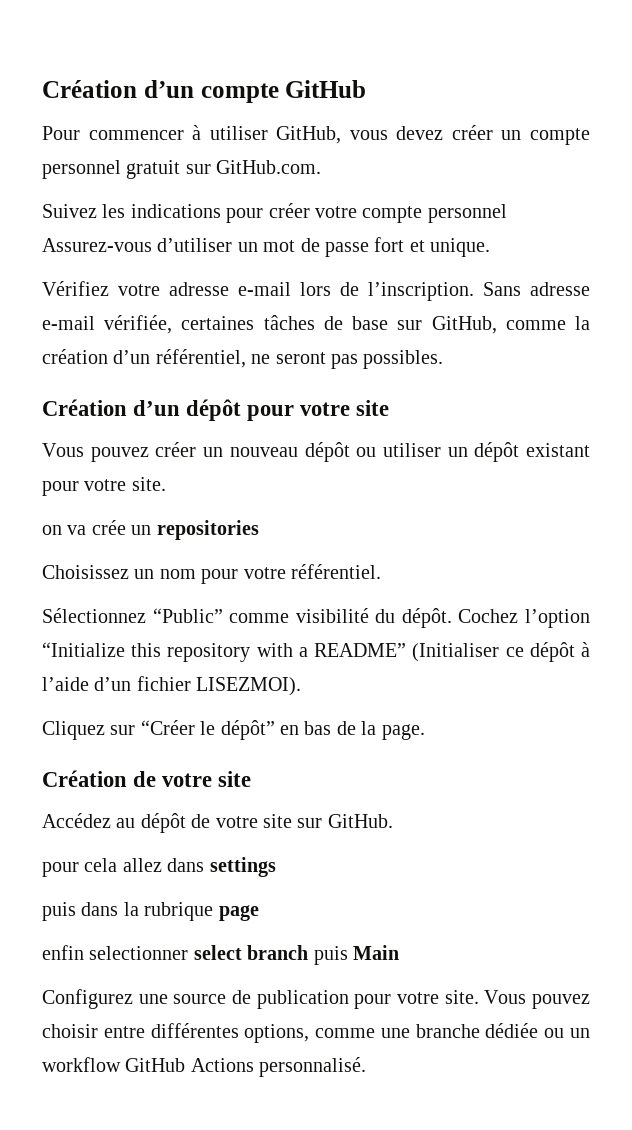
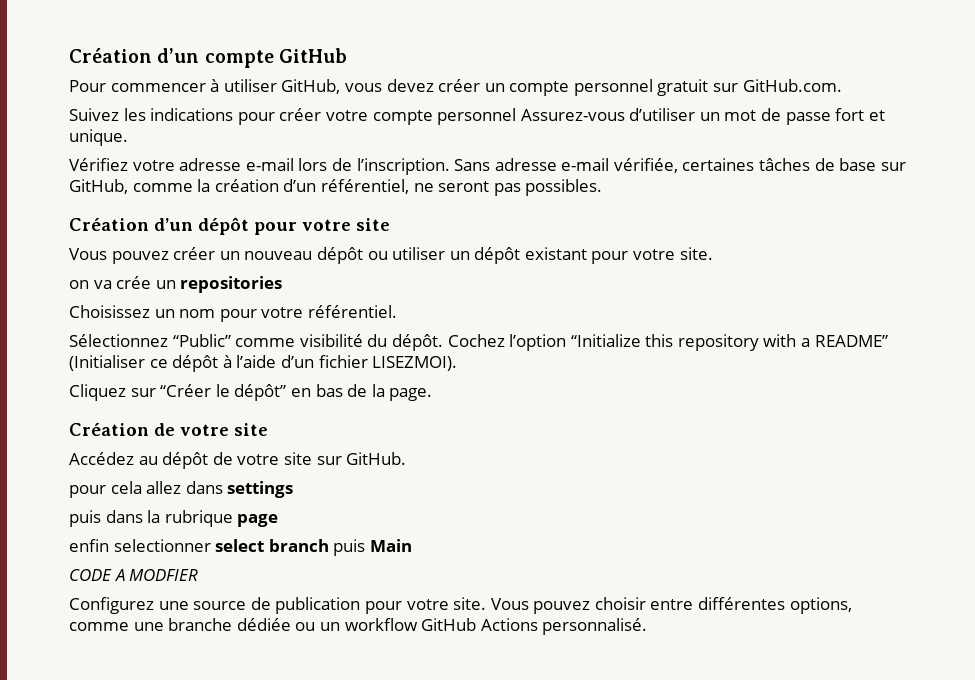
(399, 952) none -> [69,569,199,581] // CODE A MODFIER

